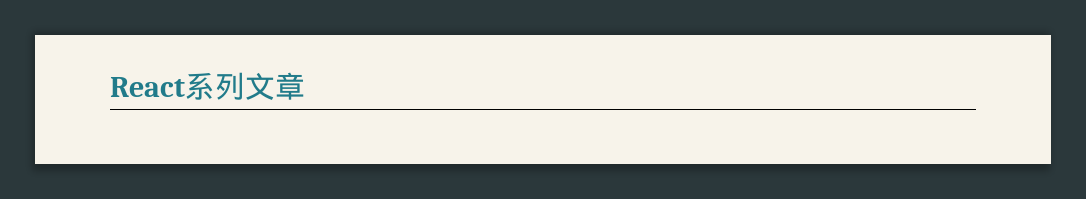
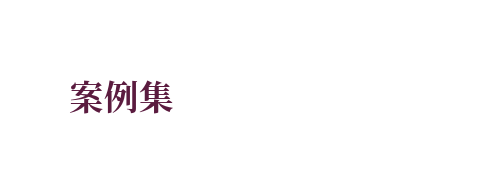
[110,72,305,100] React系列文章 -> [69,80,174,114] 案例集

